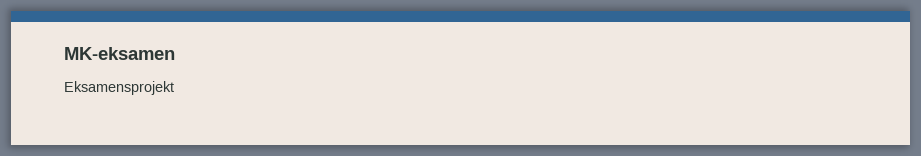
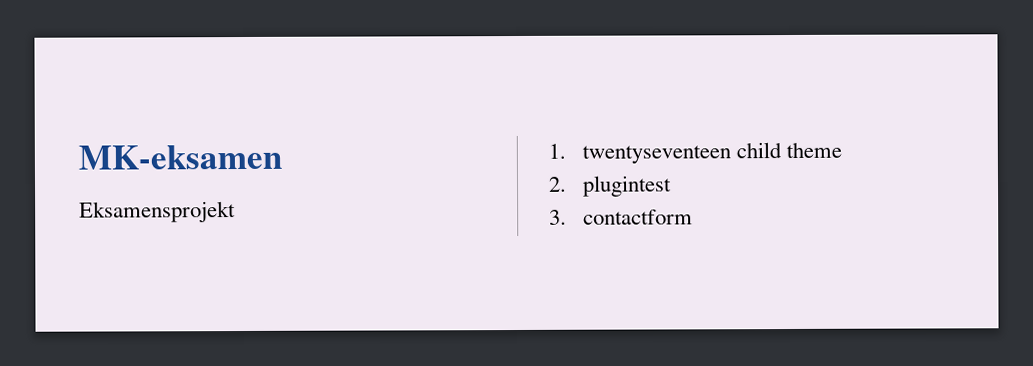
(174, 88) none -> [548,141,843,164] [548,175,673,197] [549,209,694,225] // 1. twentyseventeen child theme // 2. plugintest // 3. contactform

